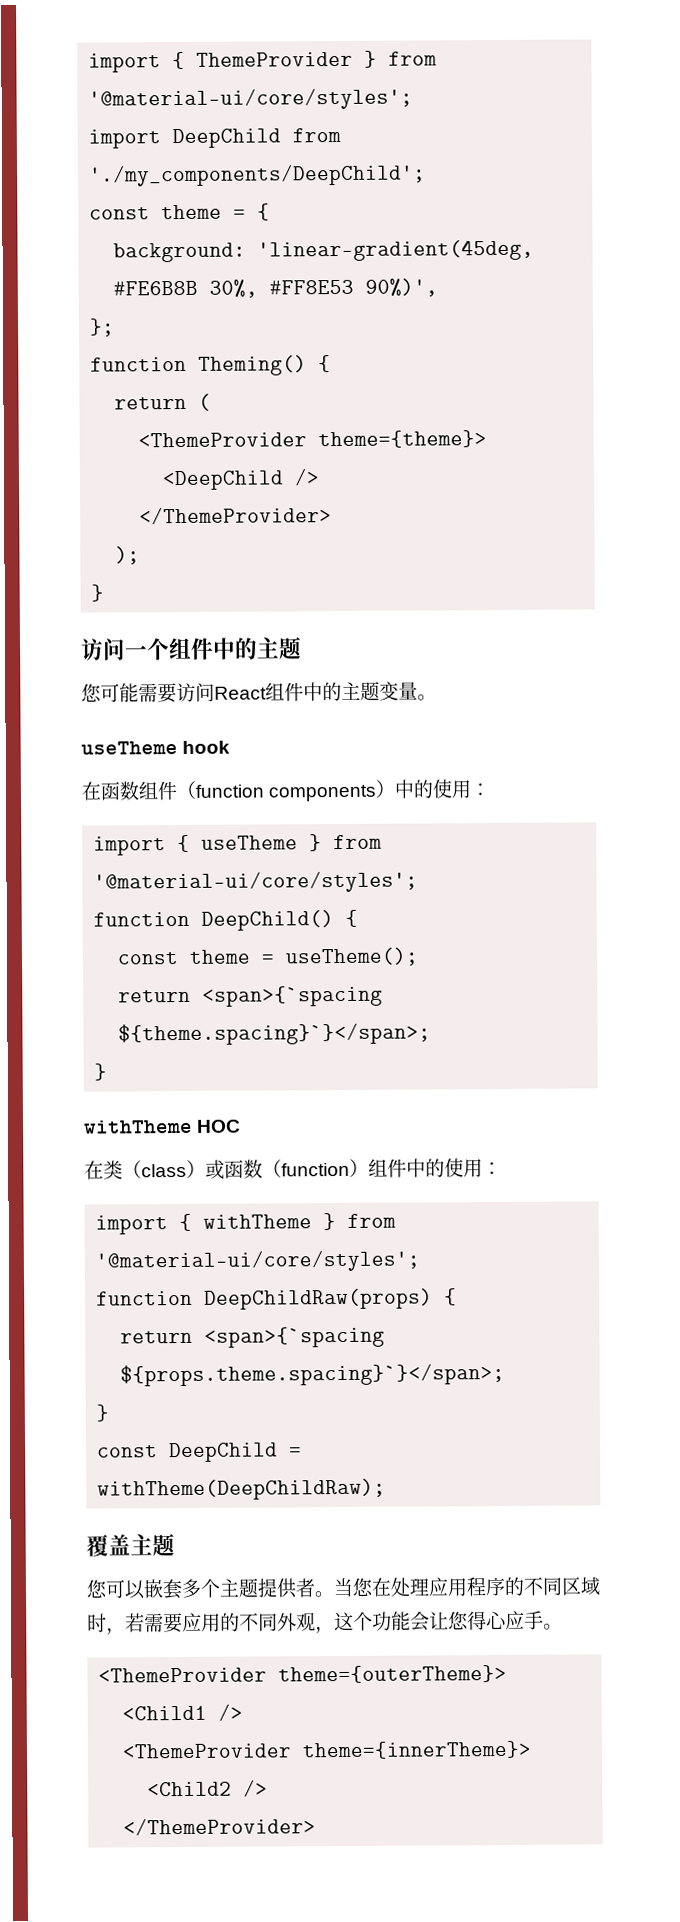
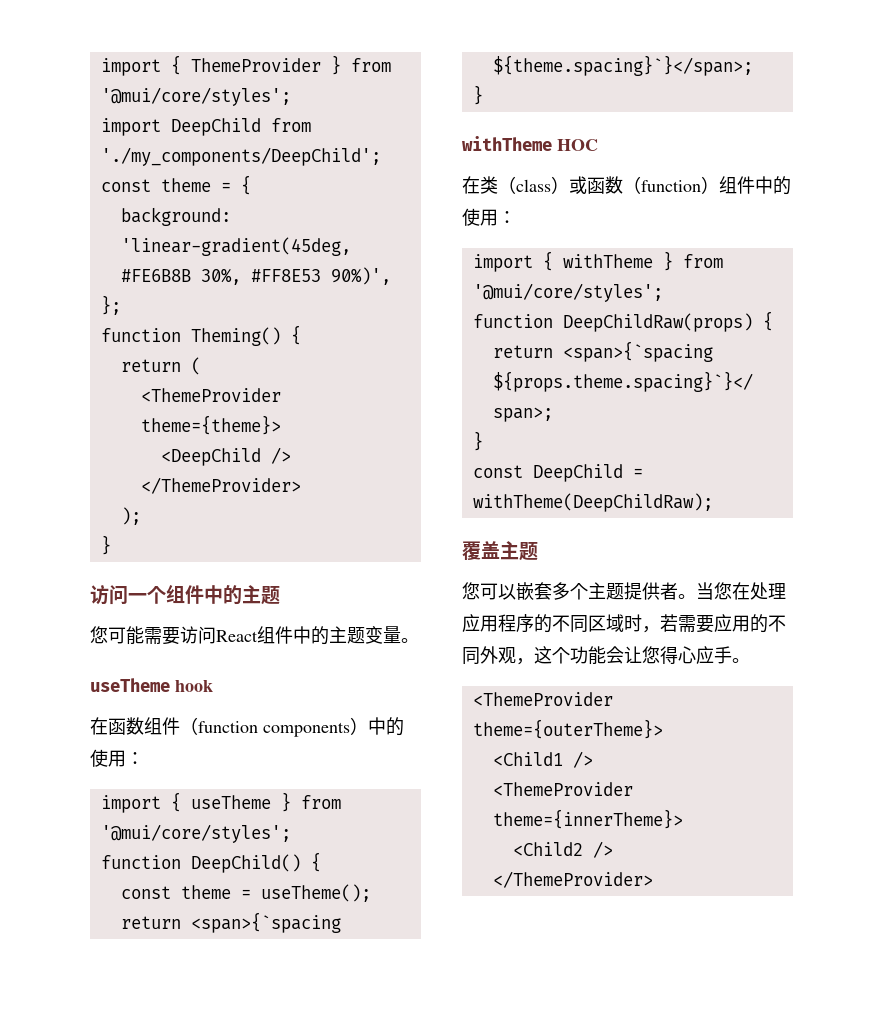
[88,87,414,111] '@material-ui/core/styles'; -> [100,87,291,106] '@mui/core/styles';
[93,870,419,894] '@material-ui/core/styles'; -> [100,824,291,843] '@mui/core/styles';
[95,1249,421,1273] '@material-ui/core/styles'; -> [472,283,663,302] '@mui/core/styles';

